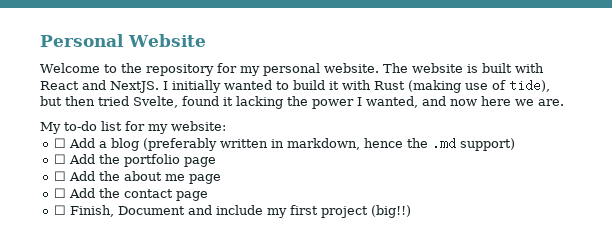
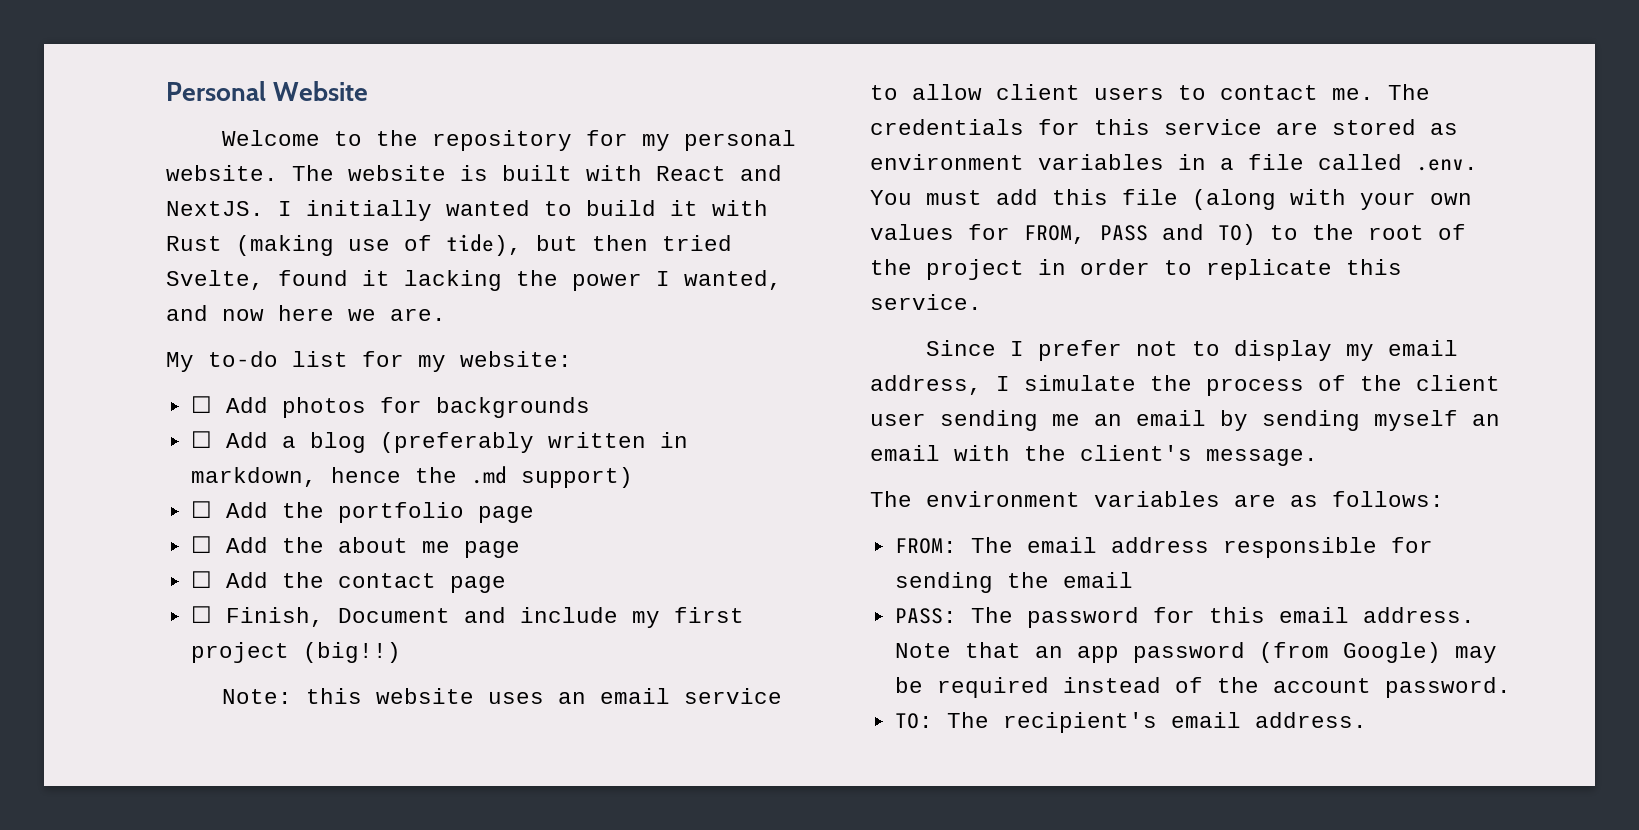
(226, 126) none -> [190,396,590,418] // ☐ Add photos for backgrounds
(412, 211) none -> [221,688,782,704] [870,84,1430,100] [870,119,1458,135] [870,154,1478,171] [870,189,1472,210] [870,224,1466,245] [870,259,1402,280] [870,294,982,310] [925,340,1458,361] [870,375,1500,396] [870,410,1500,431] [870,445,1318,466] [870,491,1444,507] [894,537,1433,558] [894,572,1133,593] [894,607,1475,628] [894,642,1497,663] [894,677,1511,698] [894,712,1367,733] // Note: this website uses an email service to allow client users to contact me. The credentials for this service are stored as environment variables in a file called .env. You must add this file (along with your own values for FROM, PASS and TO) to the root of the project in order to replicate this service. // Since I prefer not to display my email address, I simulate the process of the client user sending me an email by sending myself an email with the client's message. // The environment variables are as follows: // FROM: The email address responsible for sending the email // PASS: The password for this email address. Note that an app password (from Google) may be required instead of the account password. // TO: The recipient's email address.

